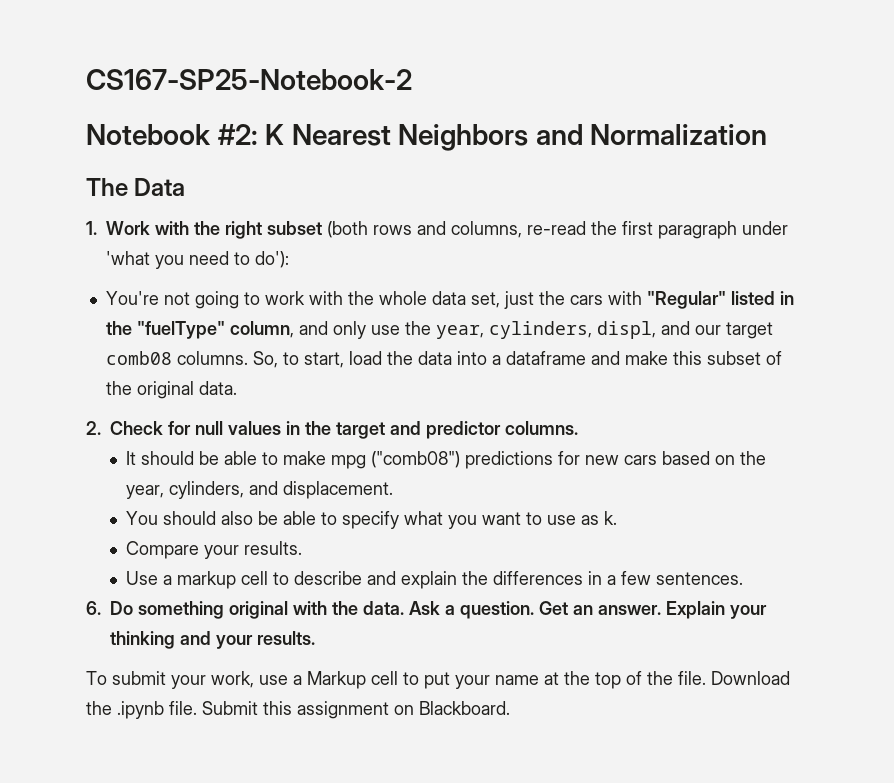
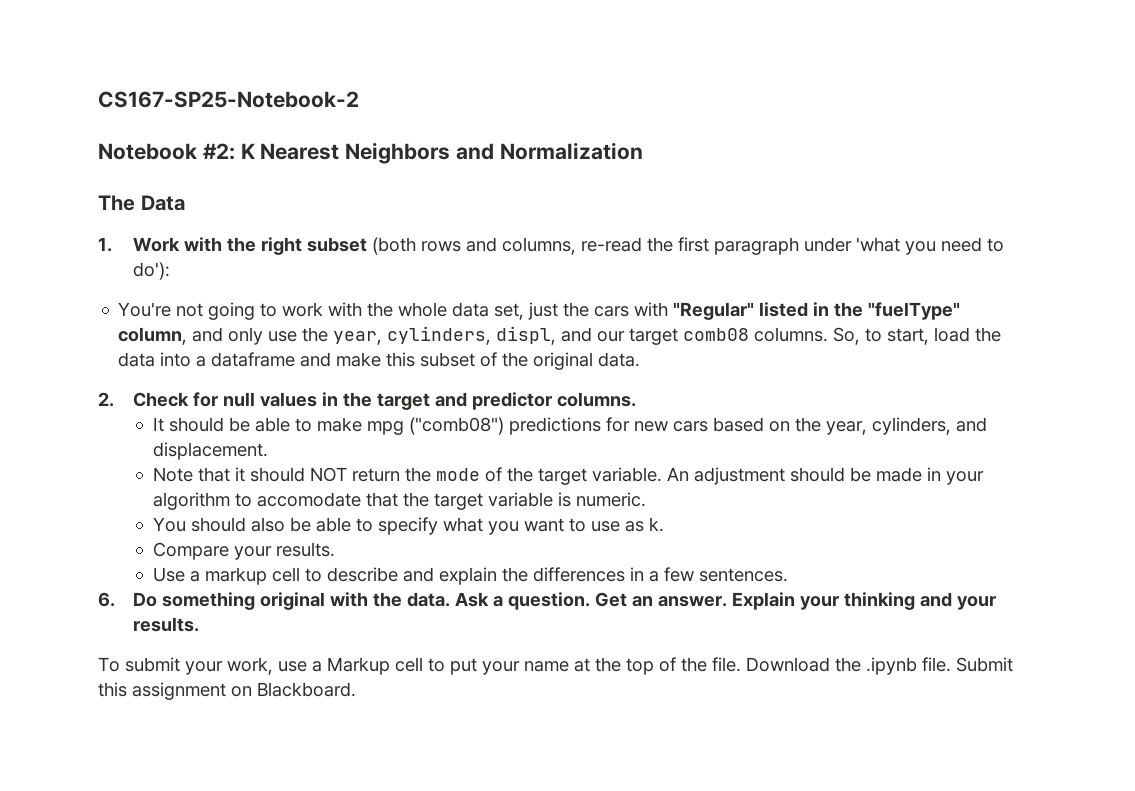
(393, 490) none -> [152,467,984,485] [152,492,646,510] // Note that it should NOT return the mode of the target variable. An adjustment should be made in your algorithm to accomodate that the target variable is numeric.

